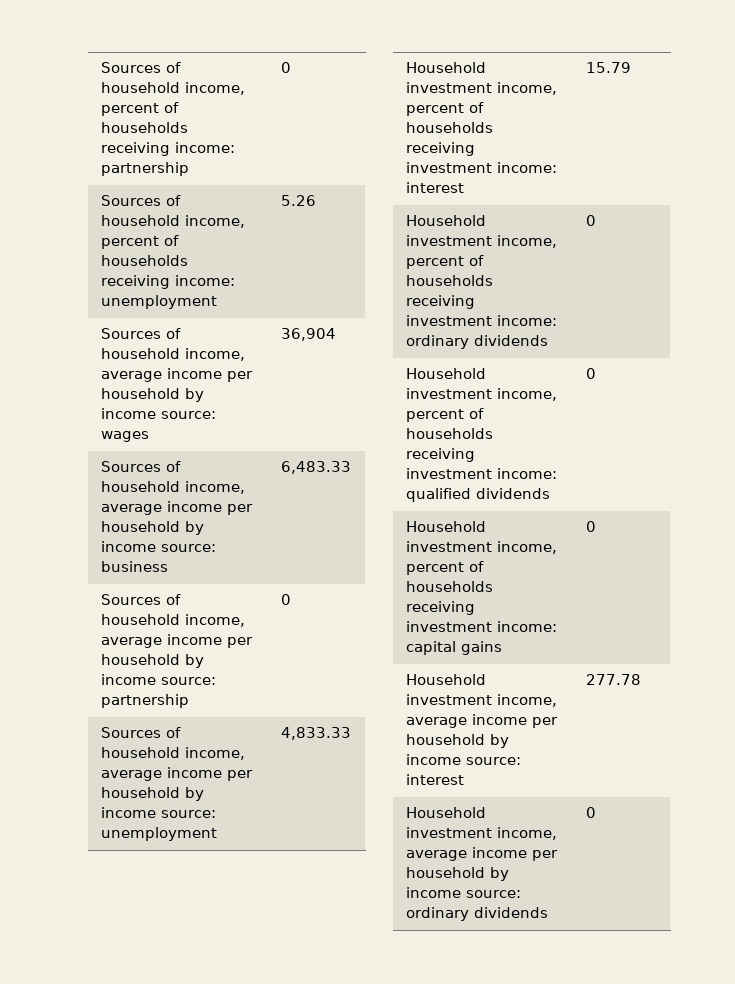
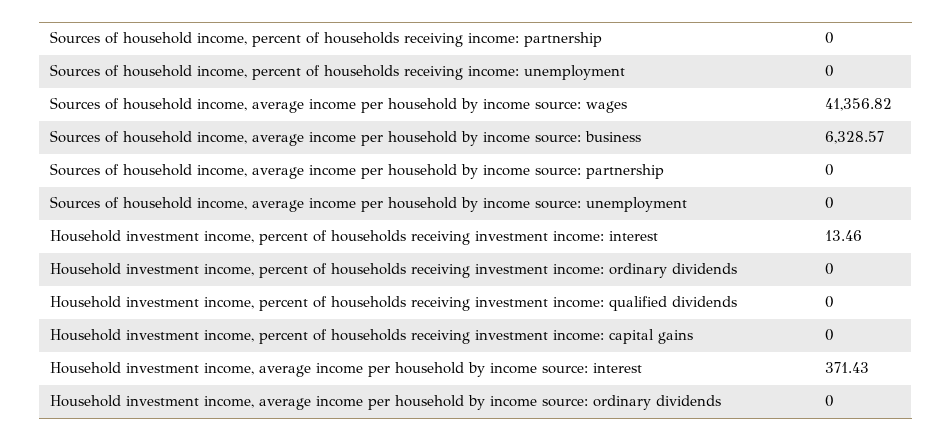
[280,195,316,206] 5.26 -> [824,65,834,77] 0
[280,328,336,341] 36,904 -> [824,98,892,111] 41,356.82
[280,461,351,474] 6,483.33 -> [824,131,884,144] 6,328.57
[280,727,351,740] 4,833.33 -> [824,197,834,209] 0
[585,62,631,73] 15.79 -> [824,230,862,241] 13.46
[585,674,641,685] 277.78 -> [824,362,869,373] 371.43

